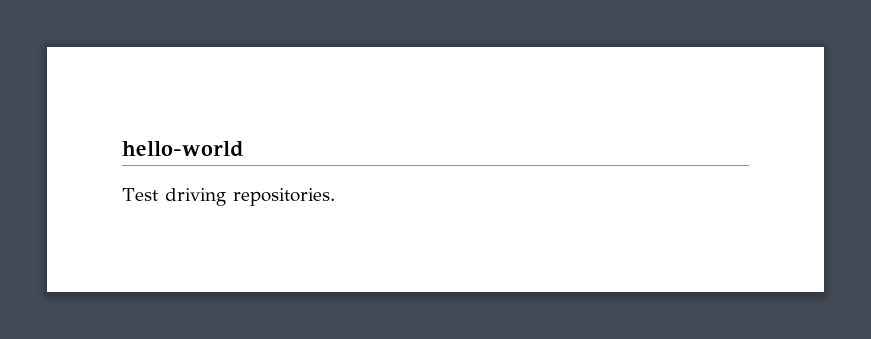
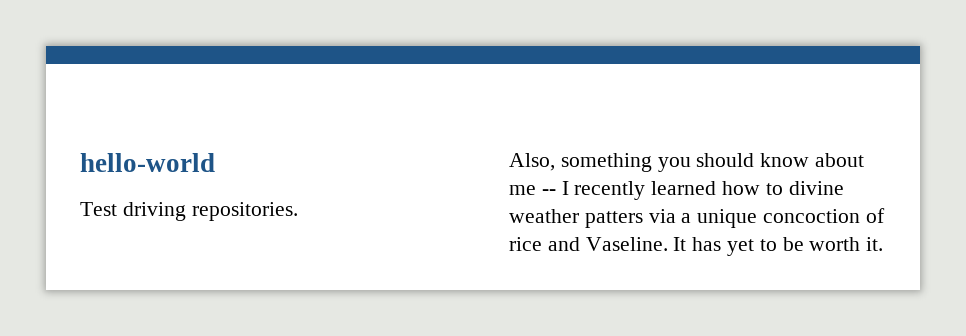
(335, 197) none -> [509,153,865,172] [509,181,844,200] [509,208,885,228] [509,237,884,256] // Also, something you should know about me -- I recently learned how to divine weather patters via a unique concoction of rice and Vaseline. It has yet to be worth it.

